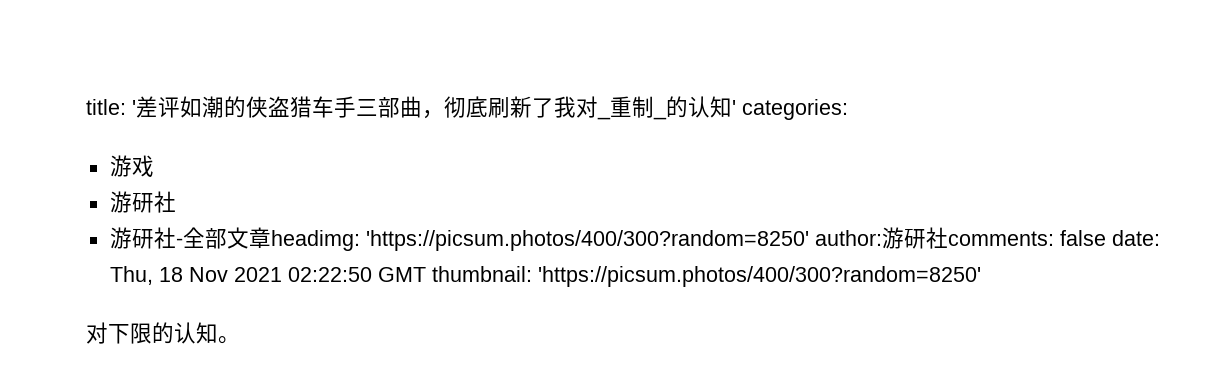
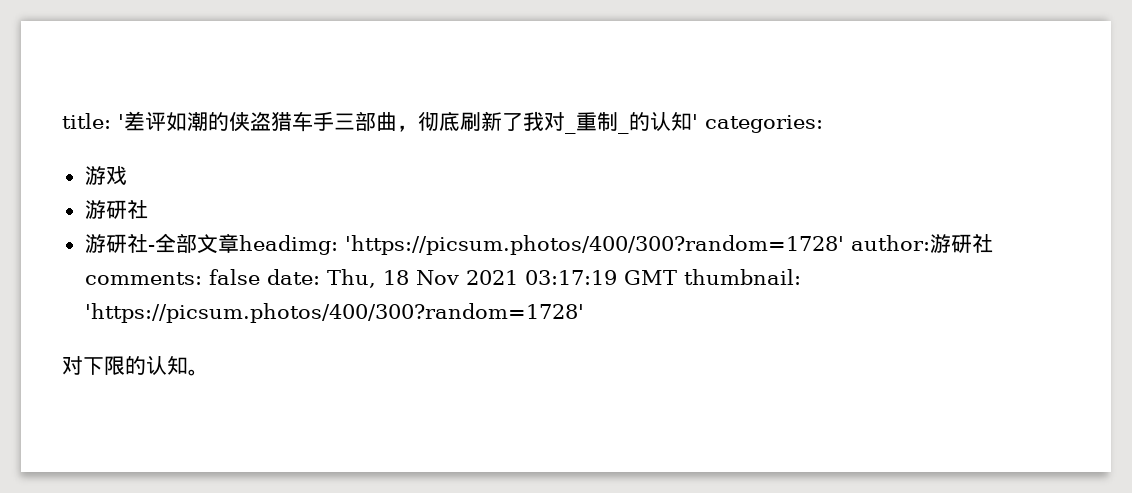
[365,230,809,251] 'https://picsum.photos/400/300?random=8250' -> [344,235,844,255] 'https://picsum.photos/400/300?random=1728'
[287,267,372,282] 02:22:50 -> [524,270,617,285] 03:17:19
[537,266,981,287] 'https://picsum.photos/400/300?random=8250' -> [84,303,584,323] 'https://picsum.photos/400/300?random=1728'

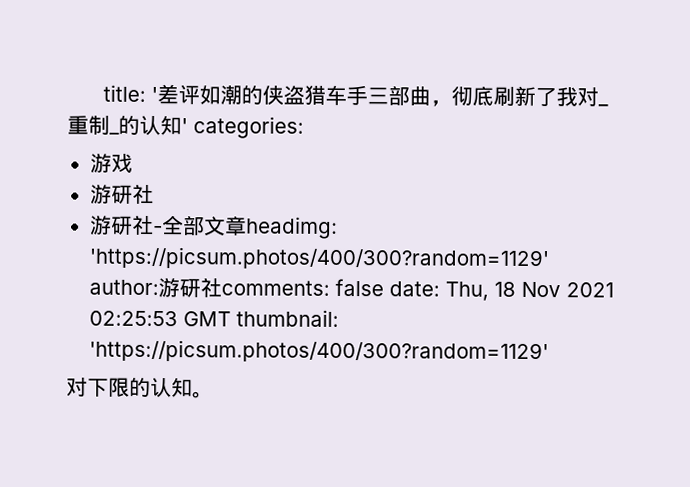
[344,235,844,255] 'https://picsum.photos/400/300?random=1728' -> [88,246,549,271] 'https://picsum.photos/400/300?random=1129'
[524,270,617,285] 03:17:19 -> [88,310,178,327] 02:25:53
[84,303,584,323] 'https://picsum.photos/400/300?random=1728' -> [88,339,549,364] 'https://picsum.photos/400/300?random=1129'

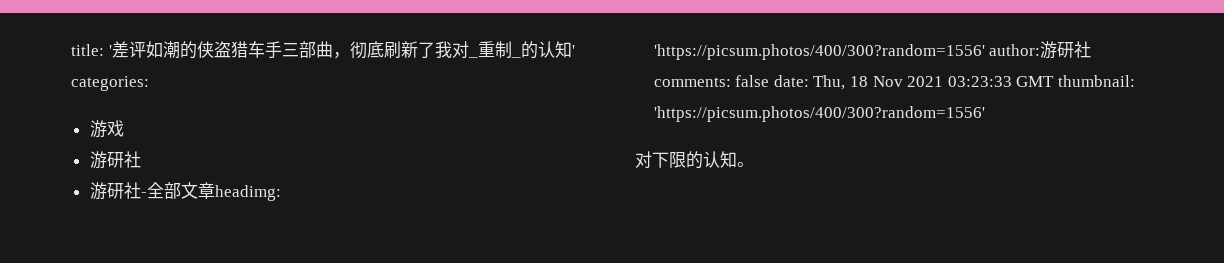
[88,246,549,271] 'https://picsum.photos/400/300?random=1129' -> [653,44,985,60] 'https://picsum.photos/400/300?random=1556'
[88,310,178,327] 02:25:53 -> [947,76,1012,87] 03:23:33
[88,339,549,364] 'https://picsum.photos/400/300?random=1129' -> [653,106,985,122] 'https://picsum.photos/400/300?random=1556'

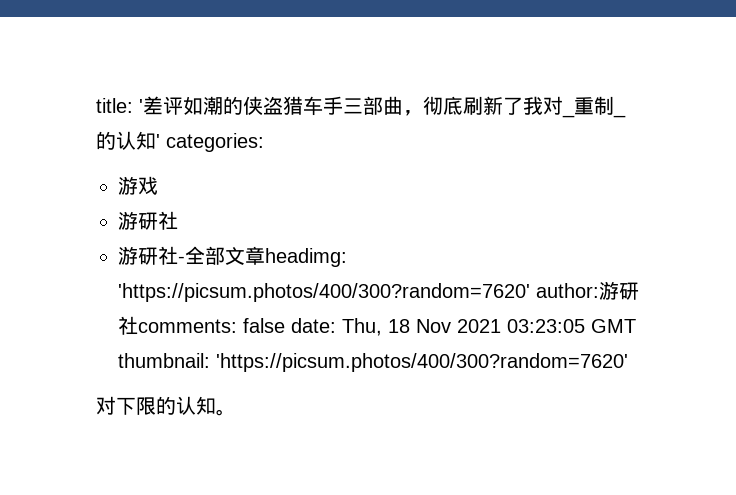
[653,44,985,60] 'https://picsum.photos/400/300?random=1556' -> [118,283,530,302] 'https://picsum.photos/400/300?random=7620'
[947,76,1012,87] 03:23:33 -> [507,319,585,333] 03:23:05
[653,106,985,122] 'https://picsum.photos/400/300?random=1556' -> [216,353,628,372] 'https://picsum.photos/400/300?random=7620'

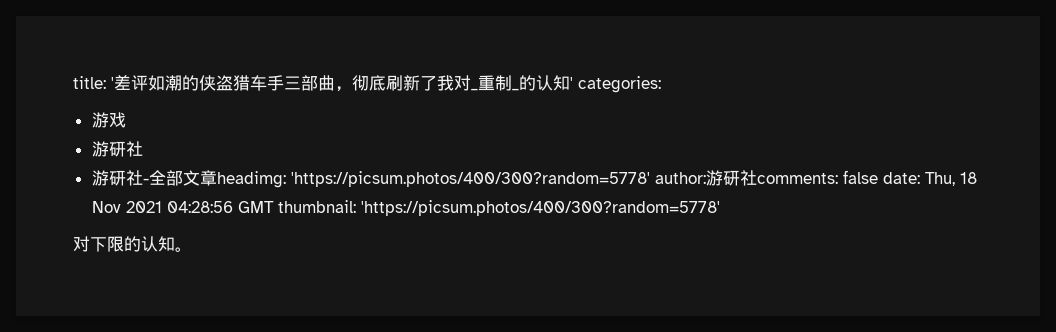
[118,283,530,302] 'https://picsum.photos/400/300?random=7620' -> [290,171,650,187] 'https://picsum.photos/400/300?random=5778'
[507,319,585,333] 03:23:05 -> [166,201,233,213] 04:28:56
[216,353,628,372] 'https://picsum.photos/400/300?random=7620' -> [360,200,720,216] 'https://picsum.photos/400/300?random=5778'

